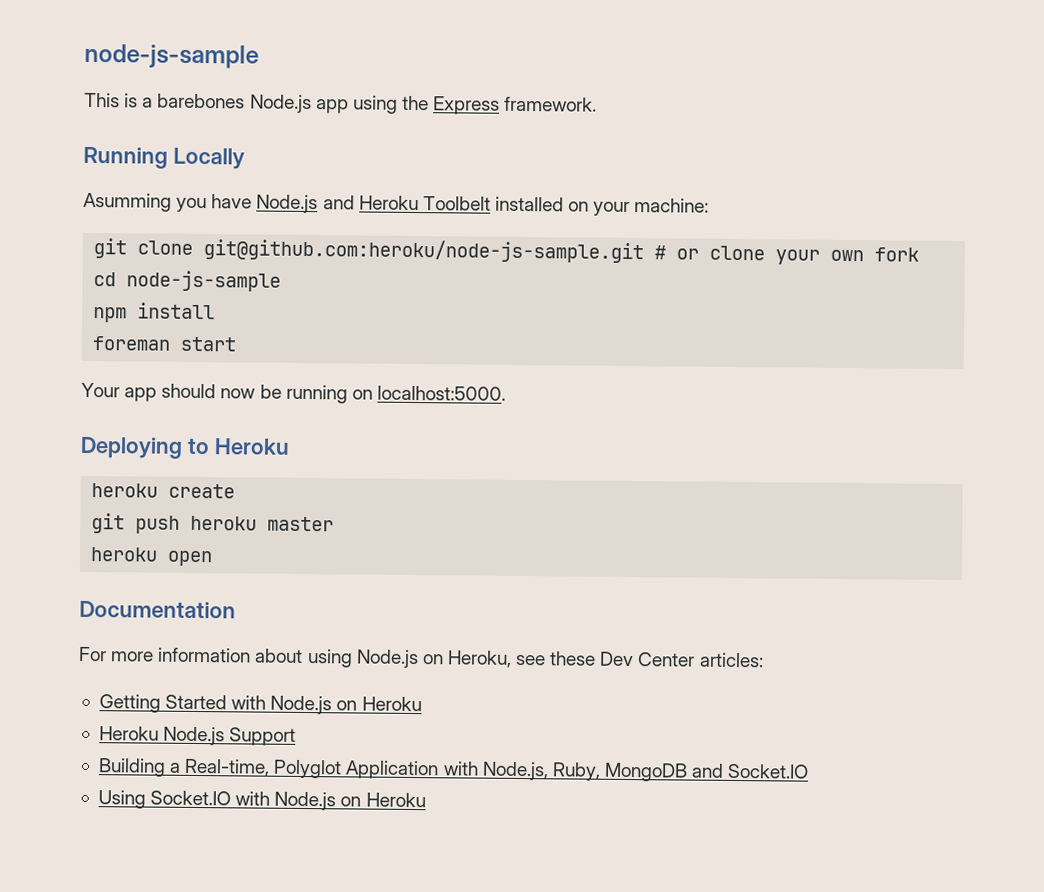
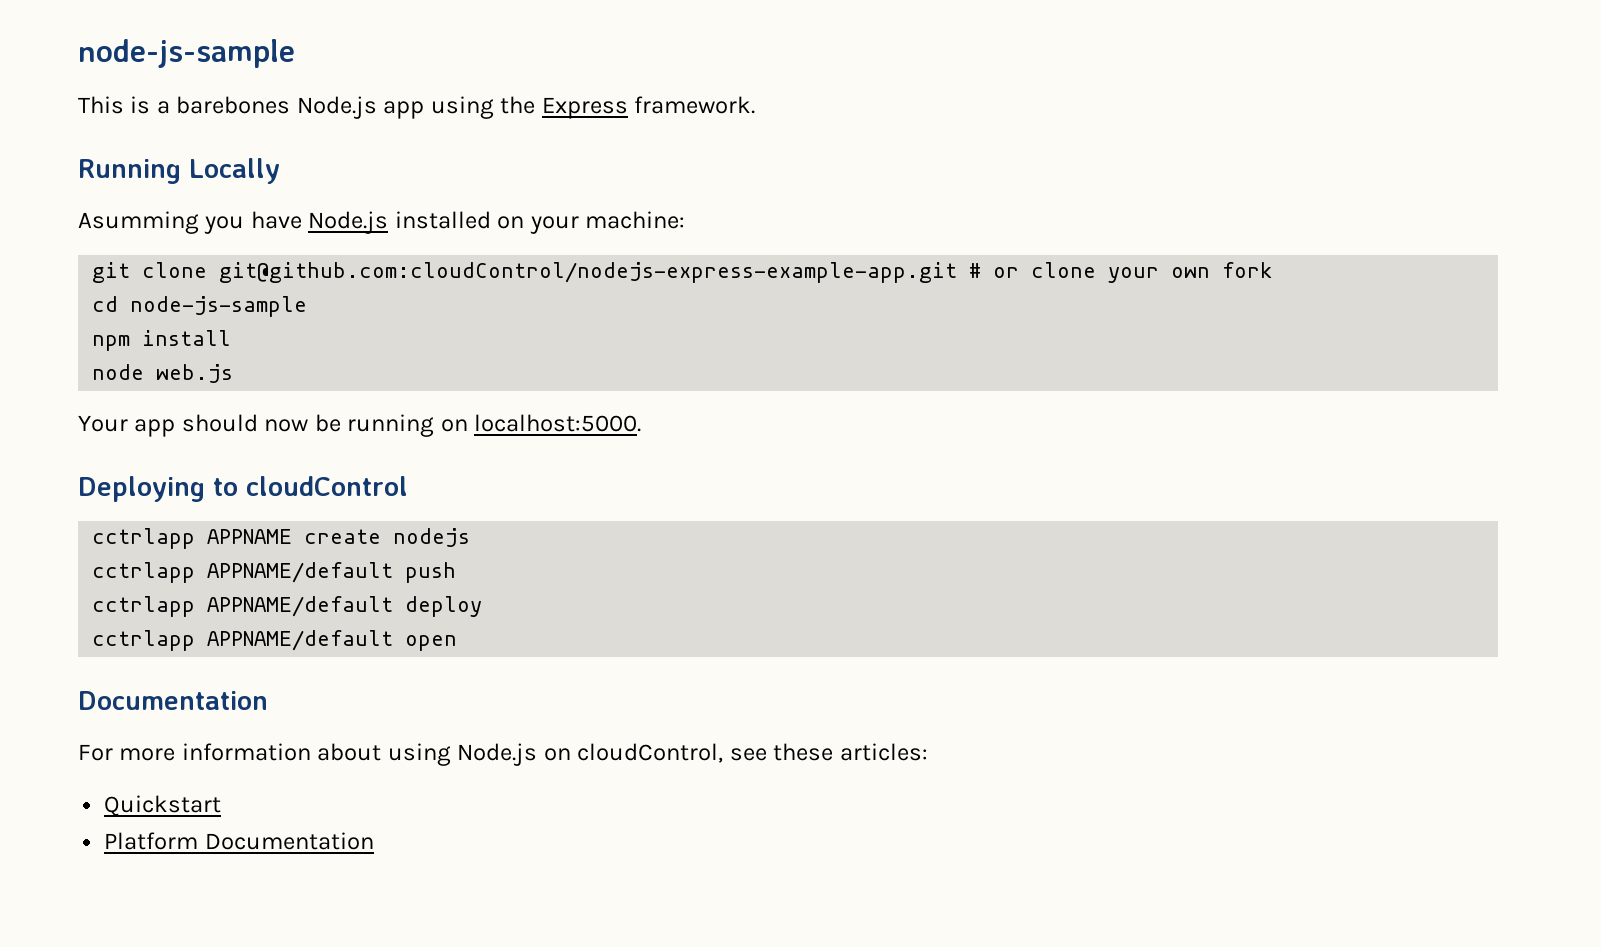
[322,195,491,211] and Heroku Toolbelt -> (389, 222) none
[203,238,645,264] git@github.com:heroku/node-js-sample.git -> [219,262,958,283] git@github.com:cloudControl/nodejs-express-example-app.git
[92,336,237,352] foreman start -> [92,364,234,383] node web.js
[213,438,290,455] [91,483,236,499] [91,513,335,534] [90,547,159,562] Heroku // heroku create // git push heroku master // heroku -> [246,476,408,496] [92,528,471,549] [92,562,457,583] [92,596,483,617] [92,630,394,651] cloudControl // cctrlapp APPNAME create nodejs // cctrlapp APPNAME/default push // cctrlapp APPNAME/default deploy // cctrlapp APPNAME/default
[446,650,512,668] Heroku, -> [577,743,724,763] cloudControl,
[599,651,696,667] Dev Center -> (834, 752) none
[98,694,422,715] [98,726,297,746] [97,758,810,782] [97,790,426,811] Getting Started with Node.js on Heroku // Heroku Node.js Support // Building a Real-time, Polyglot Application with Node.js, Ruby, MongoDB and Socket.IO // Using Socket.IO with Node.js on Heroku -> [104,795,222,817] [104,832,374,850] Quickstart // Platform Documentation

